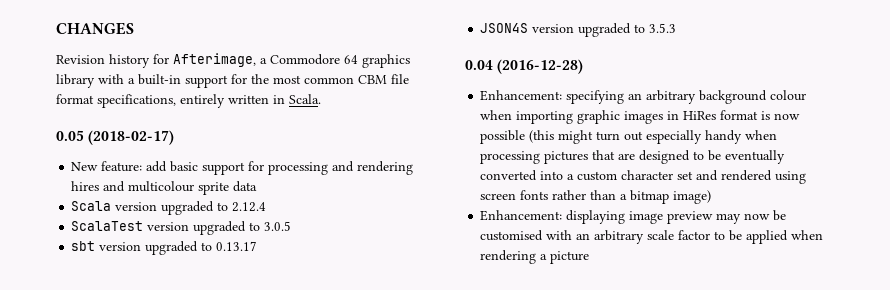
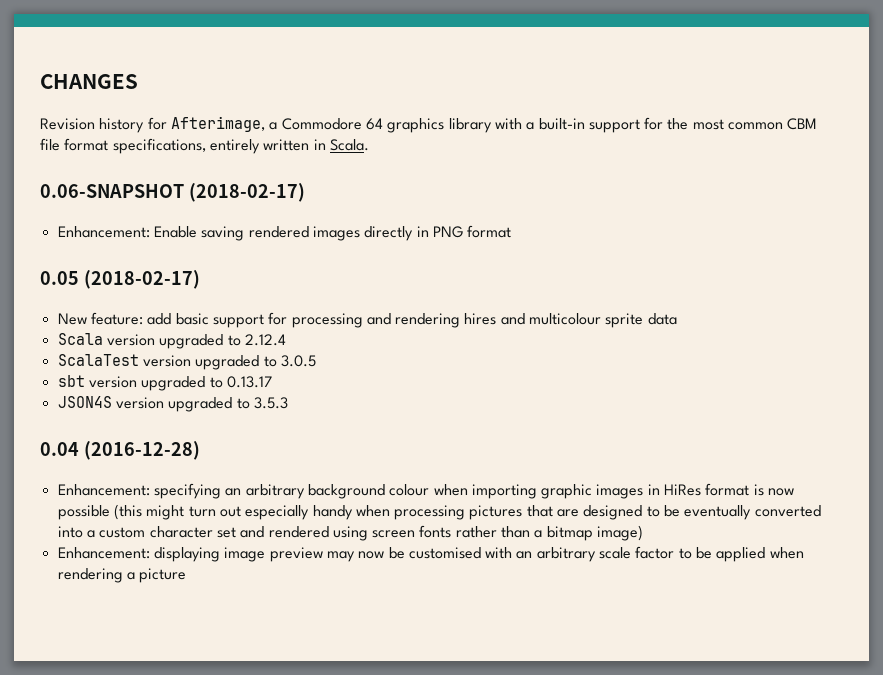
(321, 99) none -> [40,183,305,202] [57,225,512,241] // 0.06-SNAPSHOT (2018-02-17) // Enhancement: Enable saving rendered images directly in PNG format

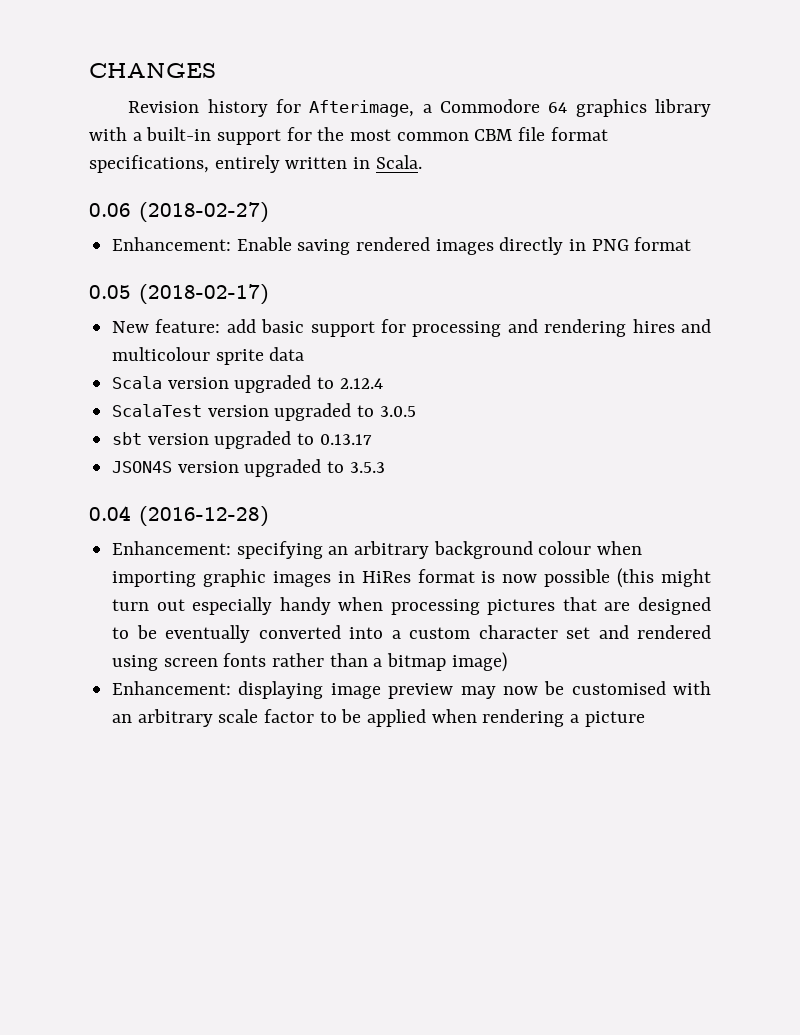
[40,183,305,202] 0.06-SNAPSHOT (2018-02-17) -> [89,202,269,223] 0.06 (2018-02-27)

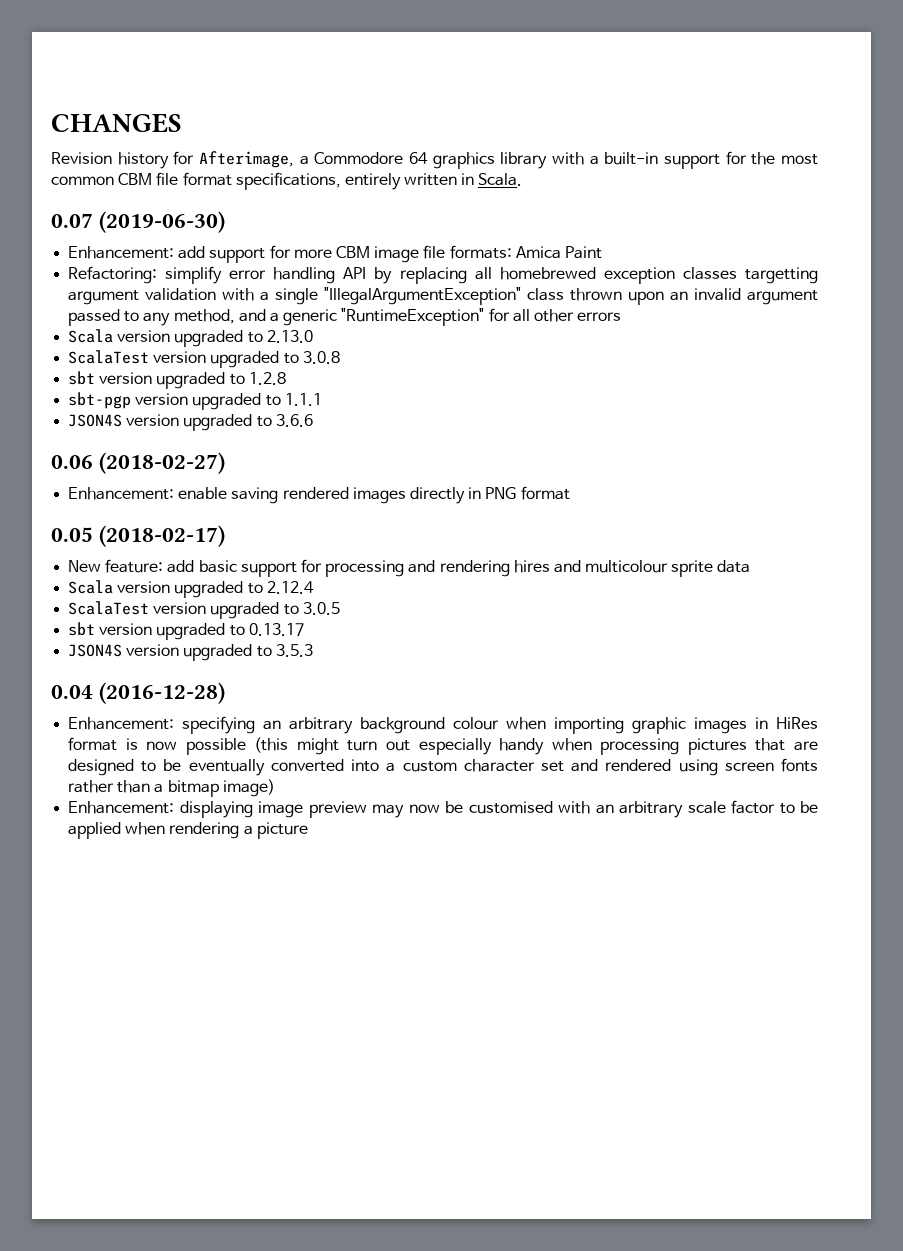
(422, 162) none -> [51,211,226,233] [68,245,602,263] [68,266,818,284] [68,287,818,305] [68,308,622,326] [68,329,313,347] [68,350,340,368] [68,371,286,389] [68,392,322,410] [68,414,313,431] // 0.07 (2019-06-30) // Enhancement: add support for more CBM image file formats: Amica Paint // Refactoring: simplify error handling API by replacing all homebrewed exception classes targetting argument validation with a single "IllegalArgumentException" class thrown upon an invalid argument passed to any method, and a generic "RuntimeException" for all other errors // Scala version upgraded to 2.13.0 // ScalaTest version upgraded to 3.0.8 // sbt version upgraded to 1.2.8 // sbt-pgp version upgraded to 1.1.1 // JSON4S version upgraded to 3.6.6
[236,237,292,251] Enable -> [178,487,228,500] enable

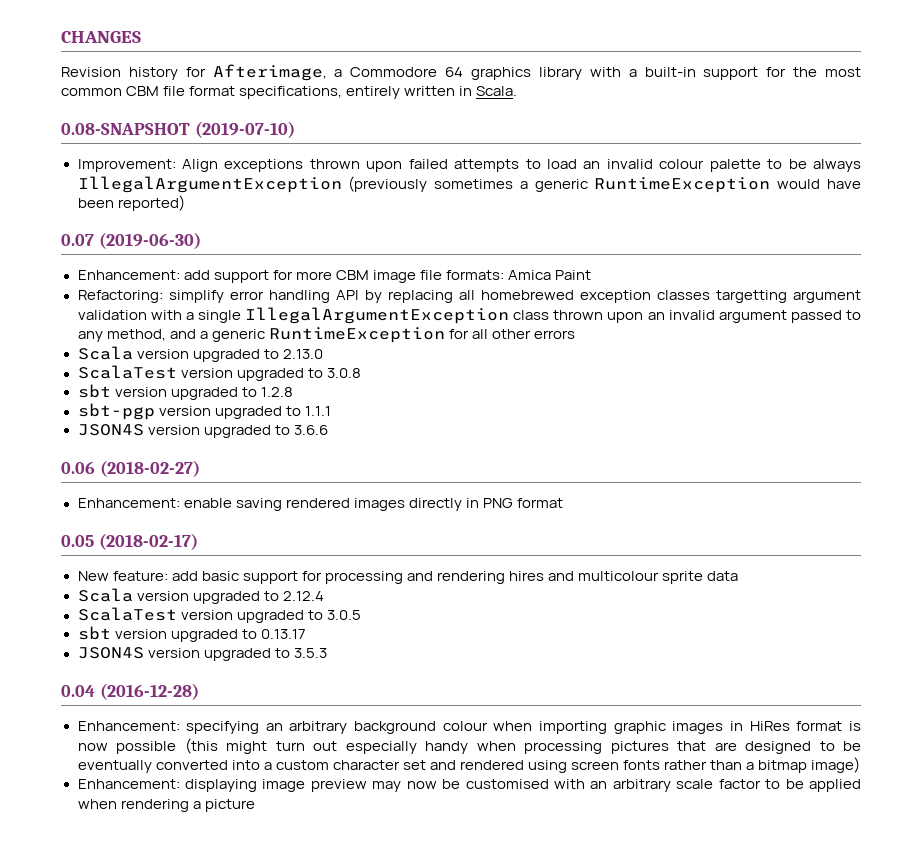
(523, 179) none -> [61,121,295,138] [77,159,861,172] [77,176,862,193] [77,195,185,211] // 0.08-SNAPSHOT (2019-07-10) // Improvement: Align exceptions thrown upon failed attempts to load an invalid colour palette to be always IllegalArgumentException (previously sometimes a generic RuntimeException would have been reported)
[324,287,522,305] "IllegalArgumentException" -> [245,307,509,324] IllegalArgumentException
[341,308,485,326] "RuntimeException" -> [268,327,445,343] RuntimeException

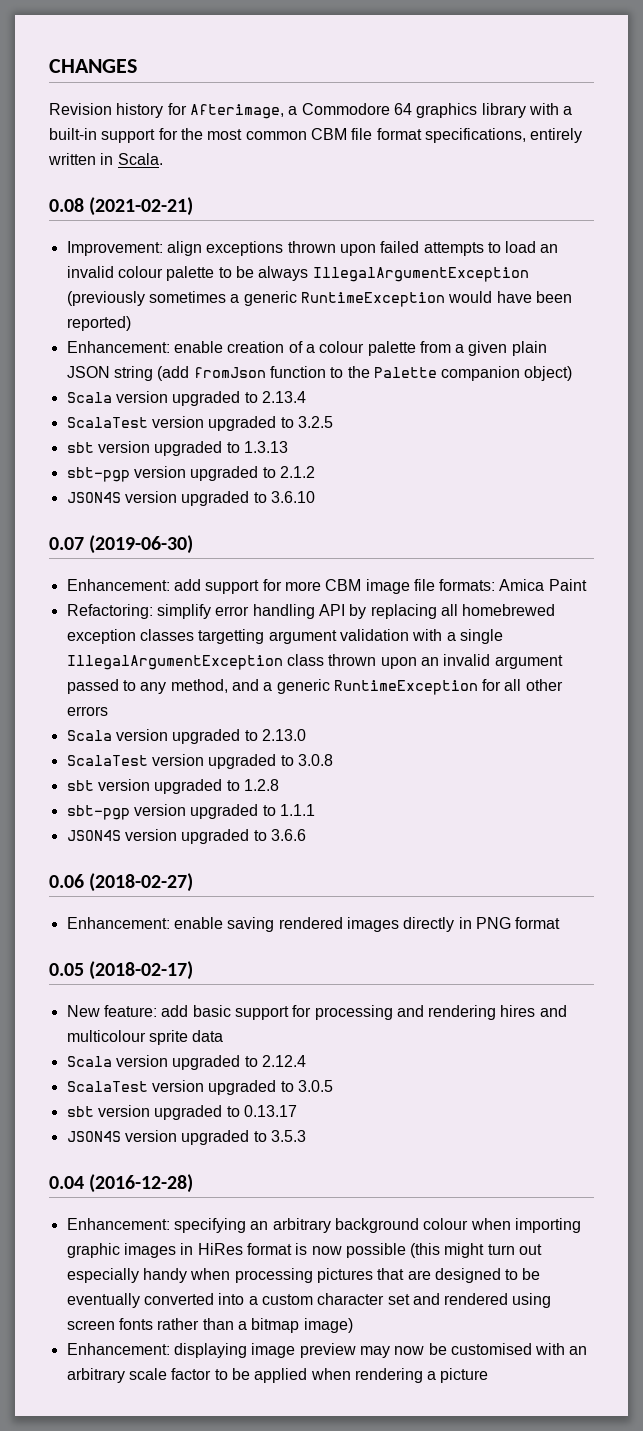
[61,121,295,138] 0.08-SNAPSHOT (2019-07-10) -> [49,197,194,216] 0.08 (2021-02-21)
[181,159,218,172] Align -> [166,241,202,256] align
(185, 203) none -> [66,341,547,356] [66,366,573,381] [66,391,306,406] [66,416,333,431] [66,441,288,456] [66,466,315,482] [66,491,315,506] // Enhancement: enable creation of a colour palette from a given plain JSON string (add fromJson function to the Palette companion object) // Scala version upgraded to 2.13.4 // ScalaTest version upgraded to 3.2.5 // sbt version upgraded to 1.3.13 // sbt-pgp version upgraded to 2.1.2 // JSON4S version upgraded to 3.6.10

